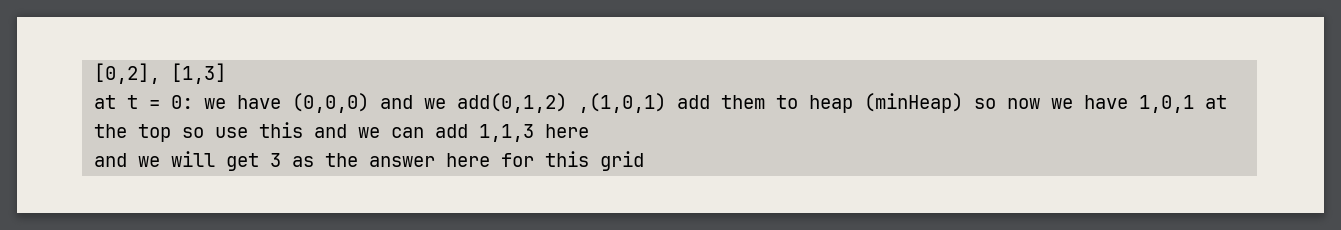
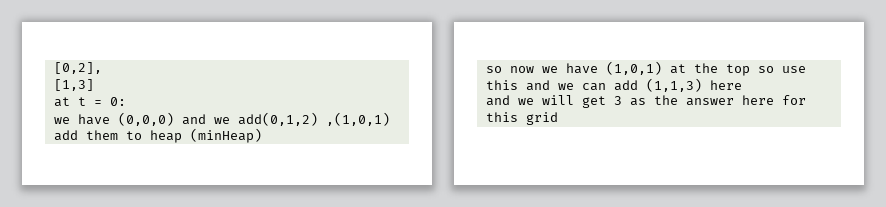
(161, 73) none -> (102, 68) //
(194, 102) none -> (126, 101) //
(964, 103) none -> (262, 135) //
[1139,95,1195,113] 1,0,1 -> [605,61,662,75] (1,0,1)
[479,124,535,142] 1,1,3 -> [645,78,702,92] (1,1,3)

